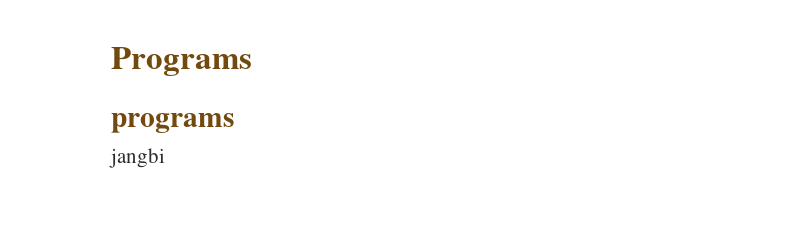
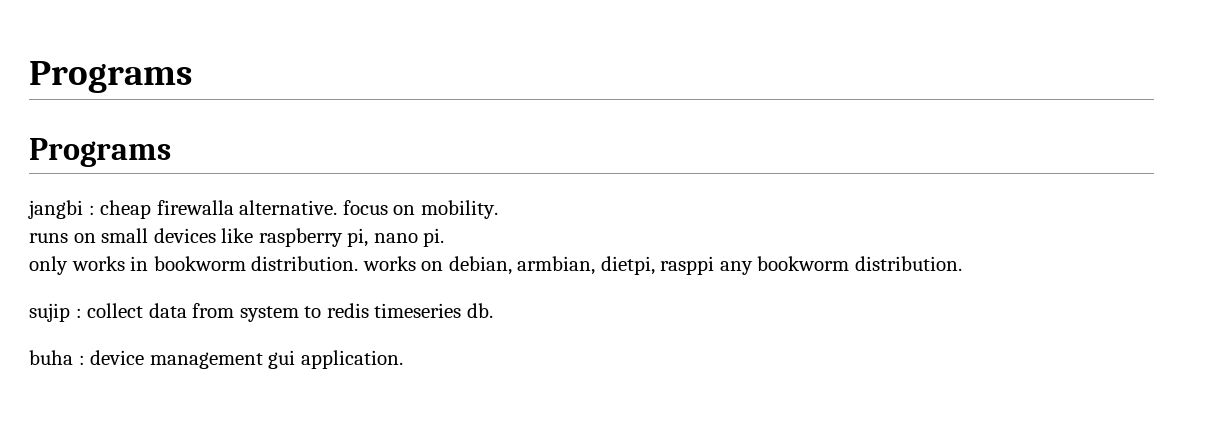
[111,47,252,76] [111,113,234,133] Programs // programs -> [29,61,192,93] [29,138,171,167] Programs // Programs
(165, 158) none -> [88,200,498,219] [29,228,445,247] [29,256,962,275] [29,303,493,322] [29,350,403,369] : cheap firewalla alternative. focus on mobility. // runs on small devices like raspberry pi, nano pi. // only works in bookworm distribution. works on debian, armbian, dietpi, rasppi any bookworm distribution. // sujip : collect data from system to redis timeseries db. // buha : device management gui application.

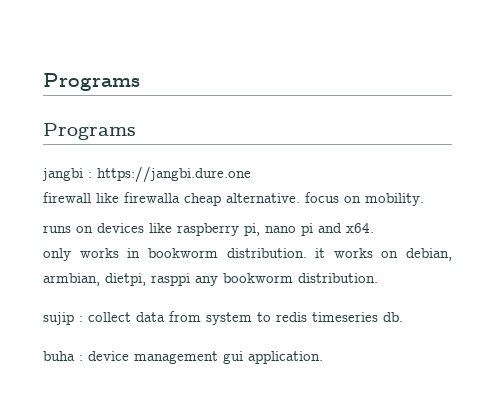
[100,200,234,219] cheap firewalla -> [97,166,251,183] [43,192,221,206] https://jangbi.dure.one // firewall like firewalla cheap
[101,228,149,243] small -> (93, 229) none
[423,228,445,247] pi. -> [301,223,374,236] pi and x64.
(359, 263) none -> [315,248,326,258] it

